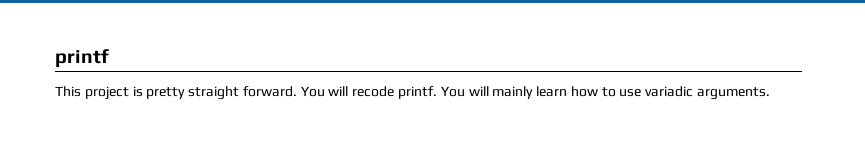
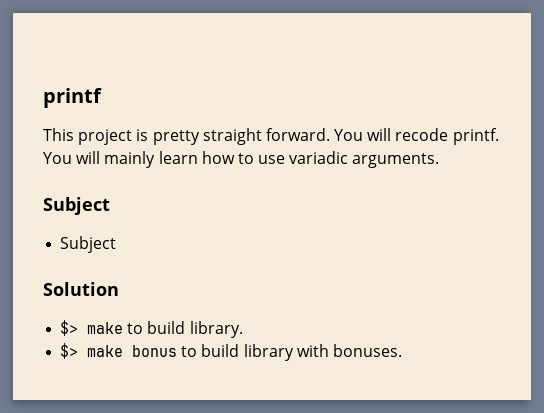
(771, 93) none -> [43,197,110,215] [60,236,117,253] [43,282,119,296] [60,320,243,338] [60,343,402,361] // Subject // Subject // Solution // $> make to build library. // $> make bonus to build library with bonuses.

